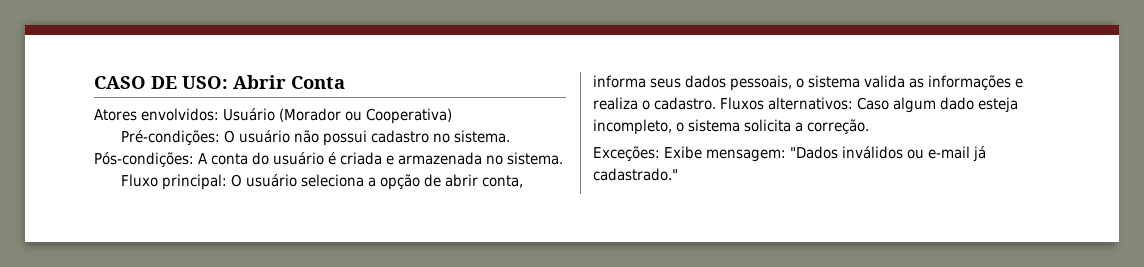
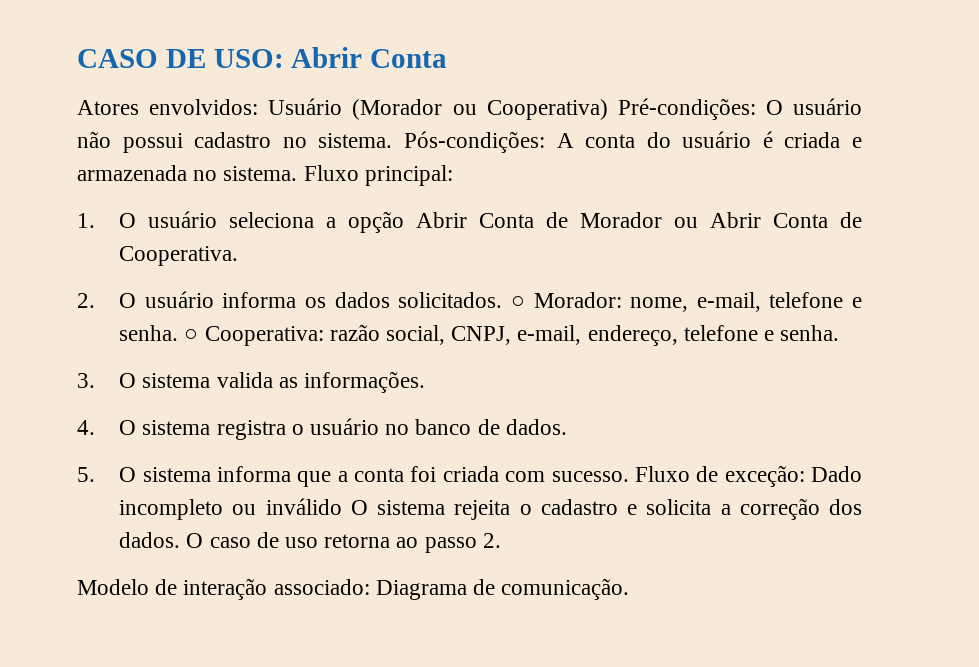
(452, 116) // -> (608, 109) none
(563, 158) // -> (298, 173) none
(228, 182) none -> [77,213,95,228] // 1.
[424,174,524,188] [593,75,1023,91] [593,97,1018,113] [593,119,869,135] [593,146,986,162] [593,168,678,181] de abrir conta, informa seus dados pessoais, o sistema valida as informações e realiza o cadastro. Fluxos alternativos: Caso algum dado esteja incompleto, o sistema solicita a correção. // Exceções: Exibe mensagem: "Dados inválidos ou e-mail já cadastrado." -> [416,212,862,228] [119,246,239,266] [77,291,862,312] [119,324,840,346] [77,371,425,393] [77,418,567,440] [77,465,862,487] [119,498,862,520] [119,532,501,553] [77,578,630,600] Abrir Conta de Morador ou Abrir Conta de Cooperativa. // 2. O usuário informa os dados solicitados. ○ Morador: nome, e-mail, telefone e senha. ○ Cooperativa: razão social, CNPJ, e-mail, endereço, telefone e senha. // 3. O sistema valida as informações. // 4. O sistema registra o usuário no banco de dados. // 5. O sistema informa que a conta foi criada com sucesso. Fluxo de exceção: Dado incompleto ou inválido O sistema rejeita o cadastro e solicita a correção dos dados. O caso de uso retorna ao passo 2. // Modelo de interação associado: Diagrama de comunicação.

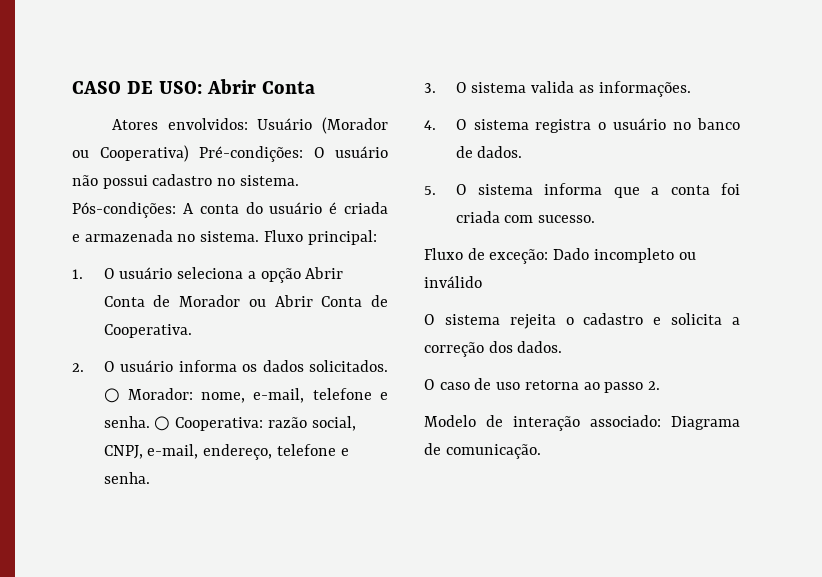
(629, 476) none -> (596, 219) //
(342, 506) none -> (482, 282) //
(181, 540) none -> (563, 347) //

